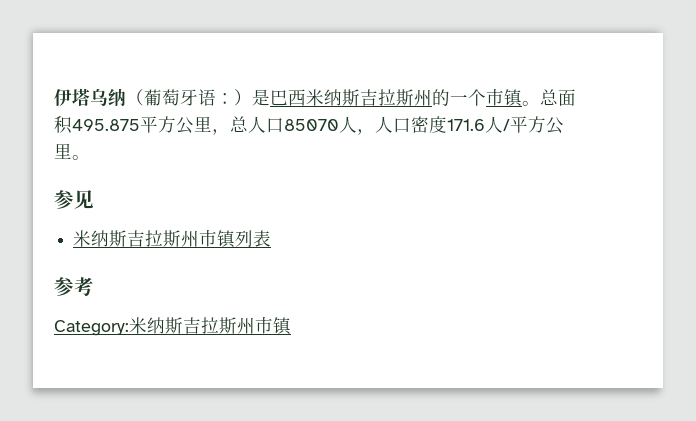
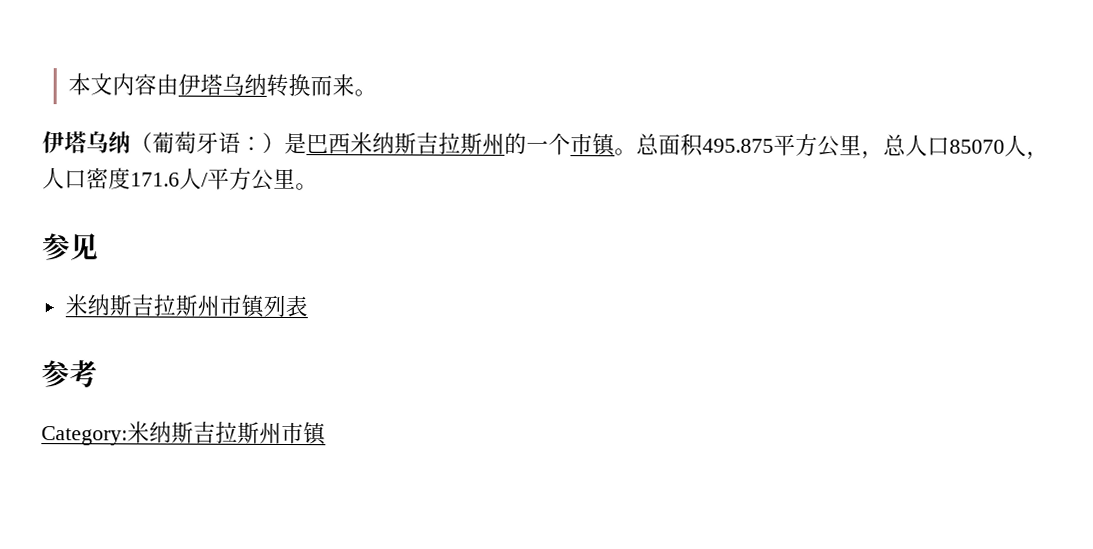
(54, 97) none -> [67,73,377,98] 本文内容由伊塔乌纳转换而来。 //

